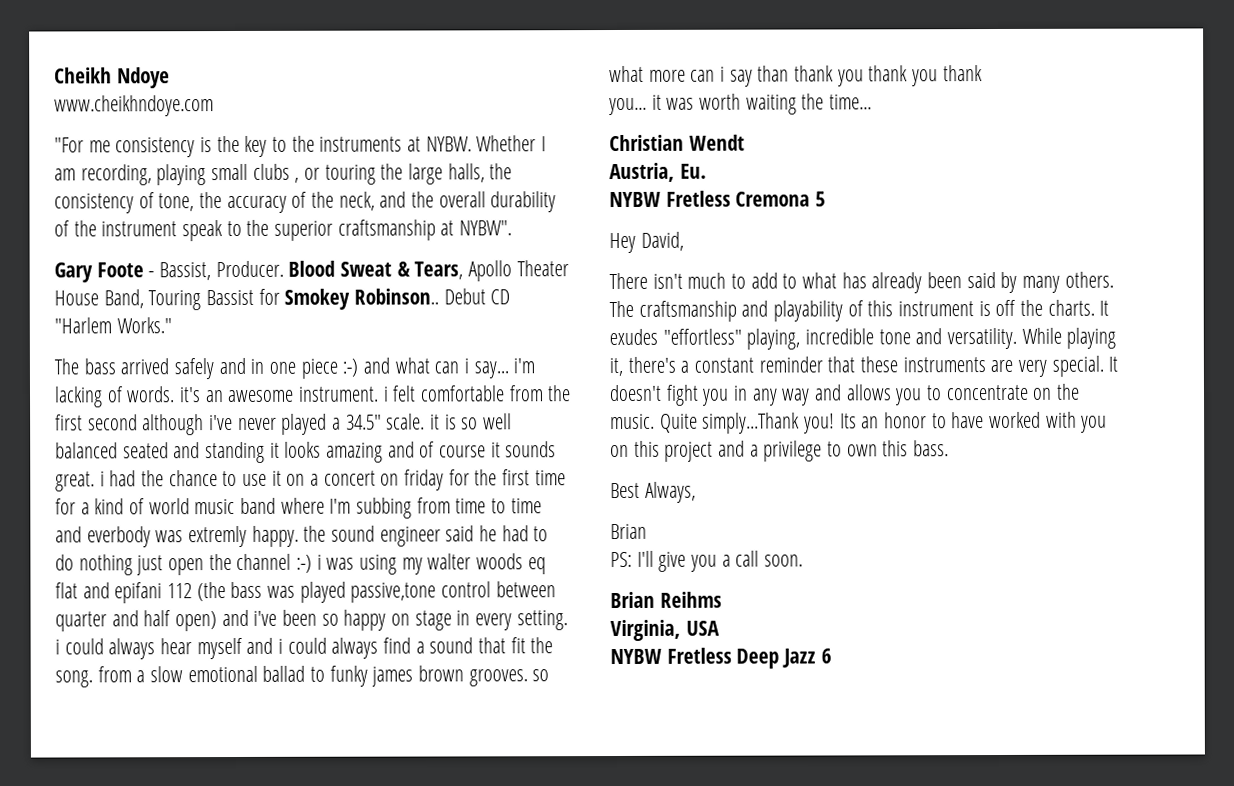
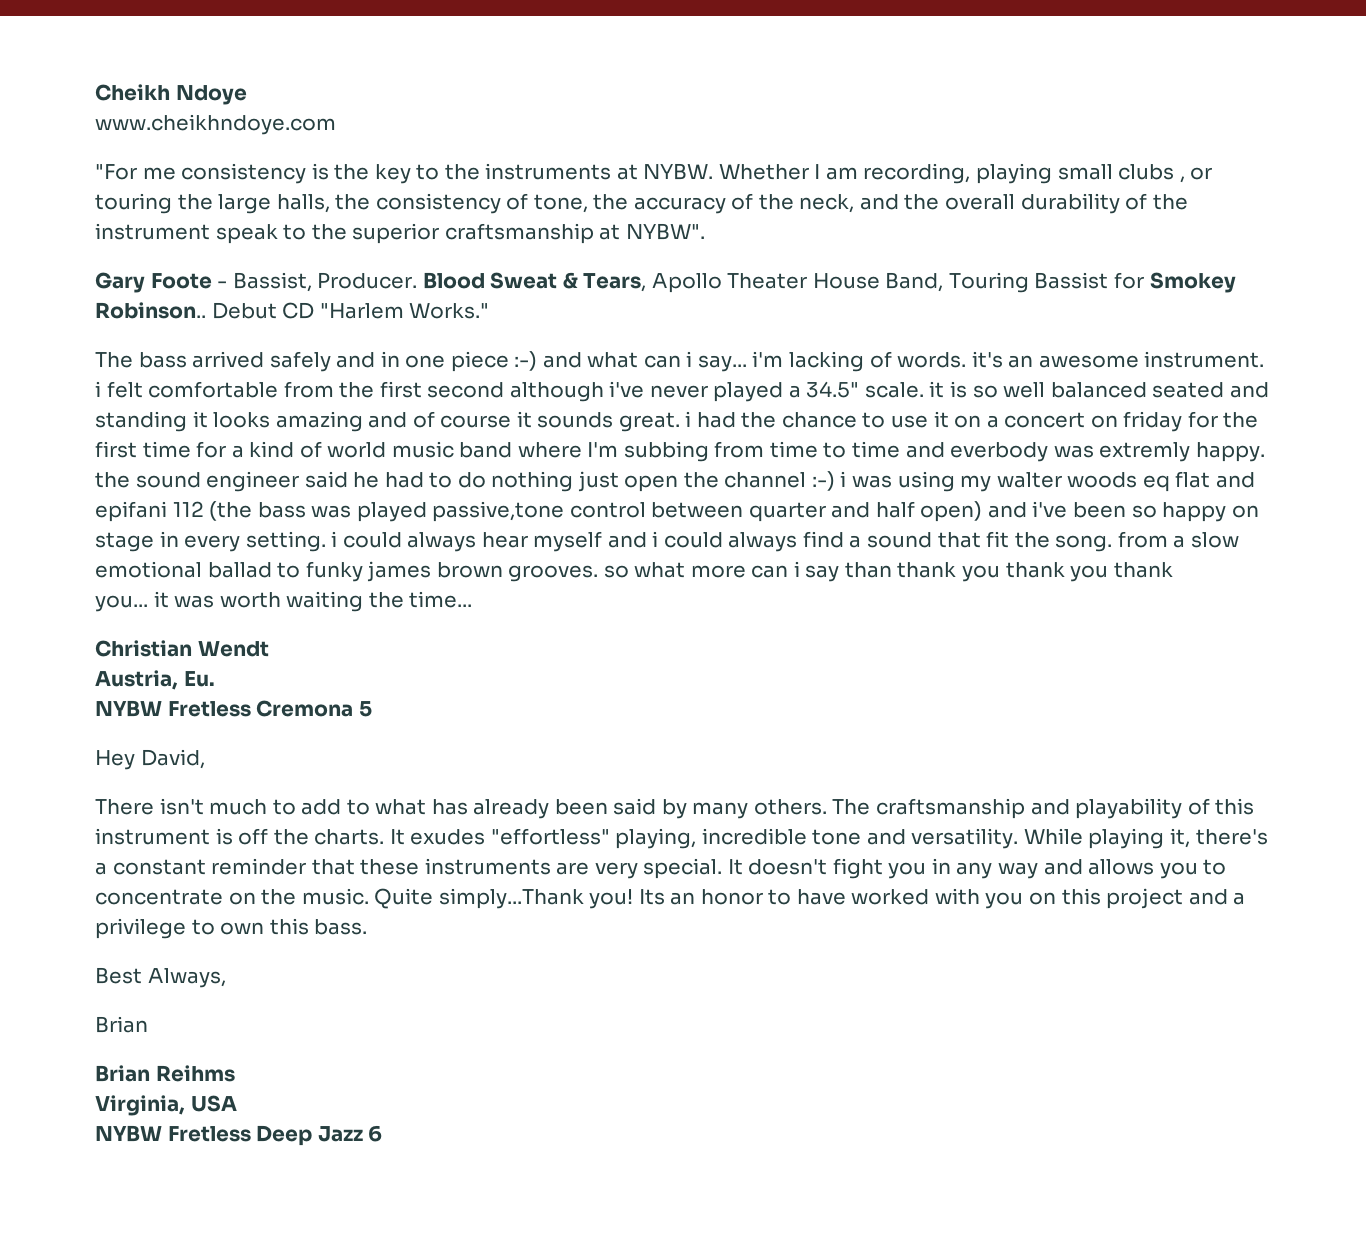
[610,550,804,572] // PS: I'll give you a call soon. -> (148, 1024) none

